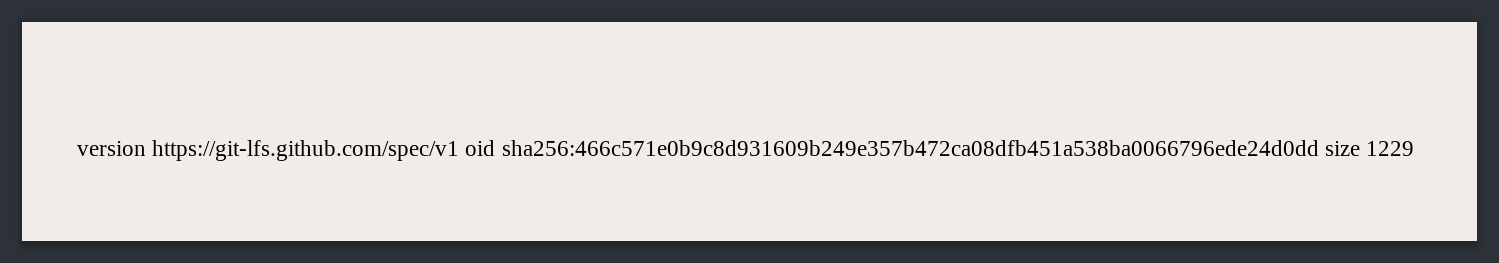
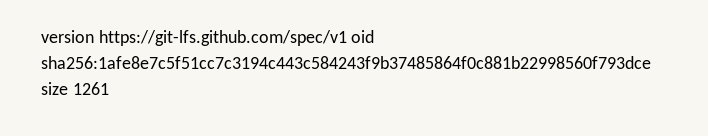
[501,140,1415,156] sha256:466c571e0b9c8d931609b249e357b472ca08dfb451a538ba0066796ede24d0dd size 1229 -> [41,56,651,69] [41,82,109,95] sha256:1afe8e7c5f51cc7c3194c443c584243f9b37485864f0c881b22998560f793dce size 1261

